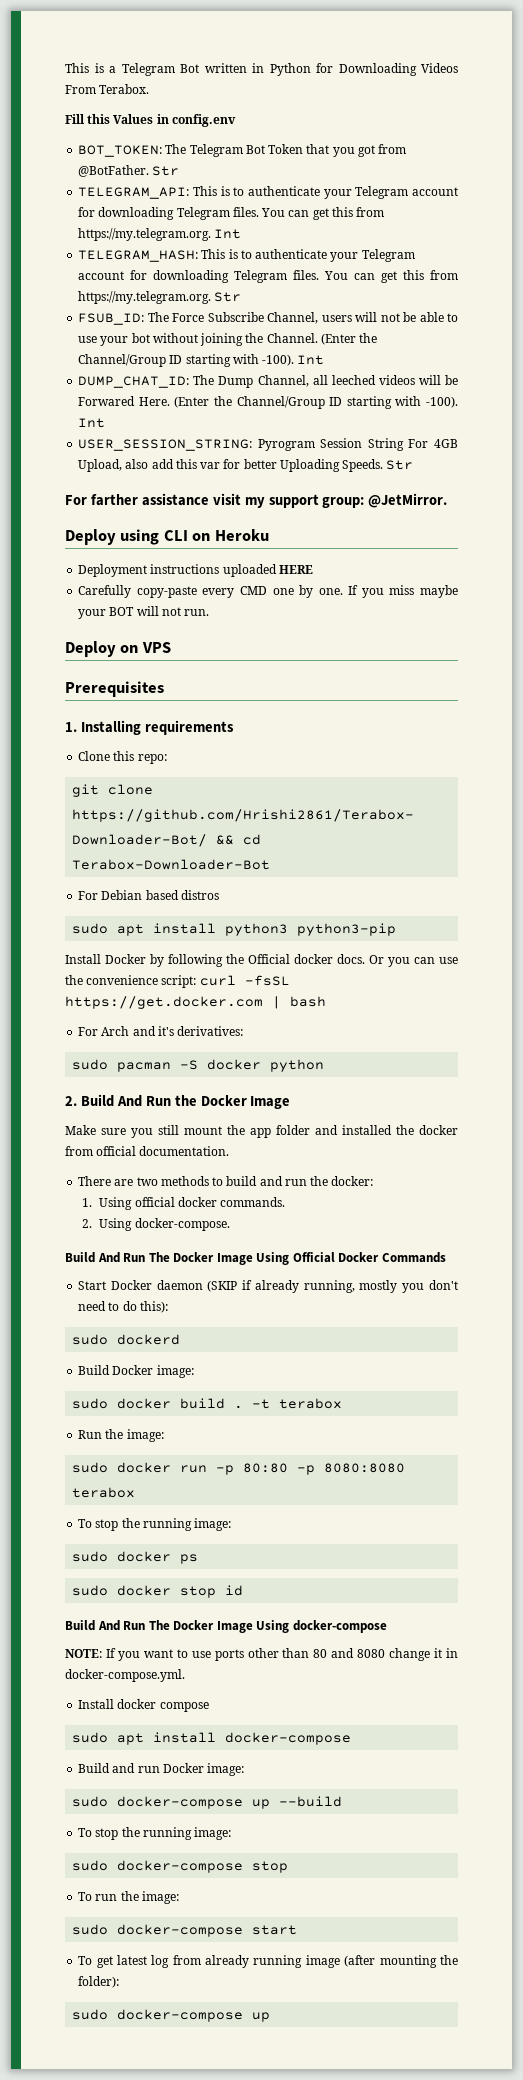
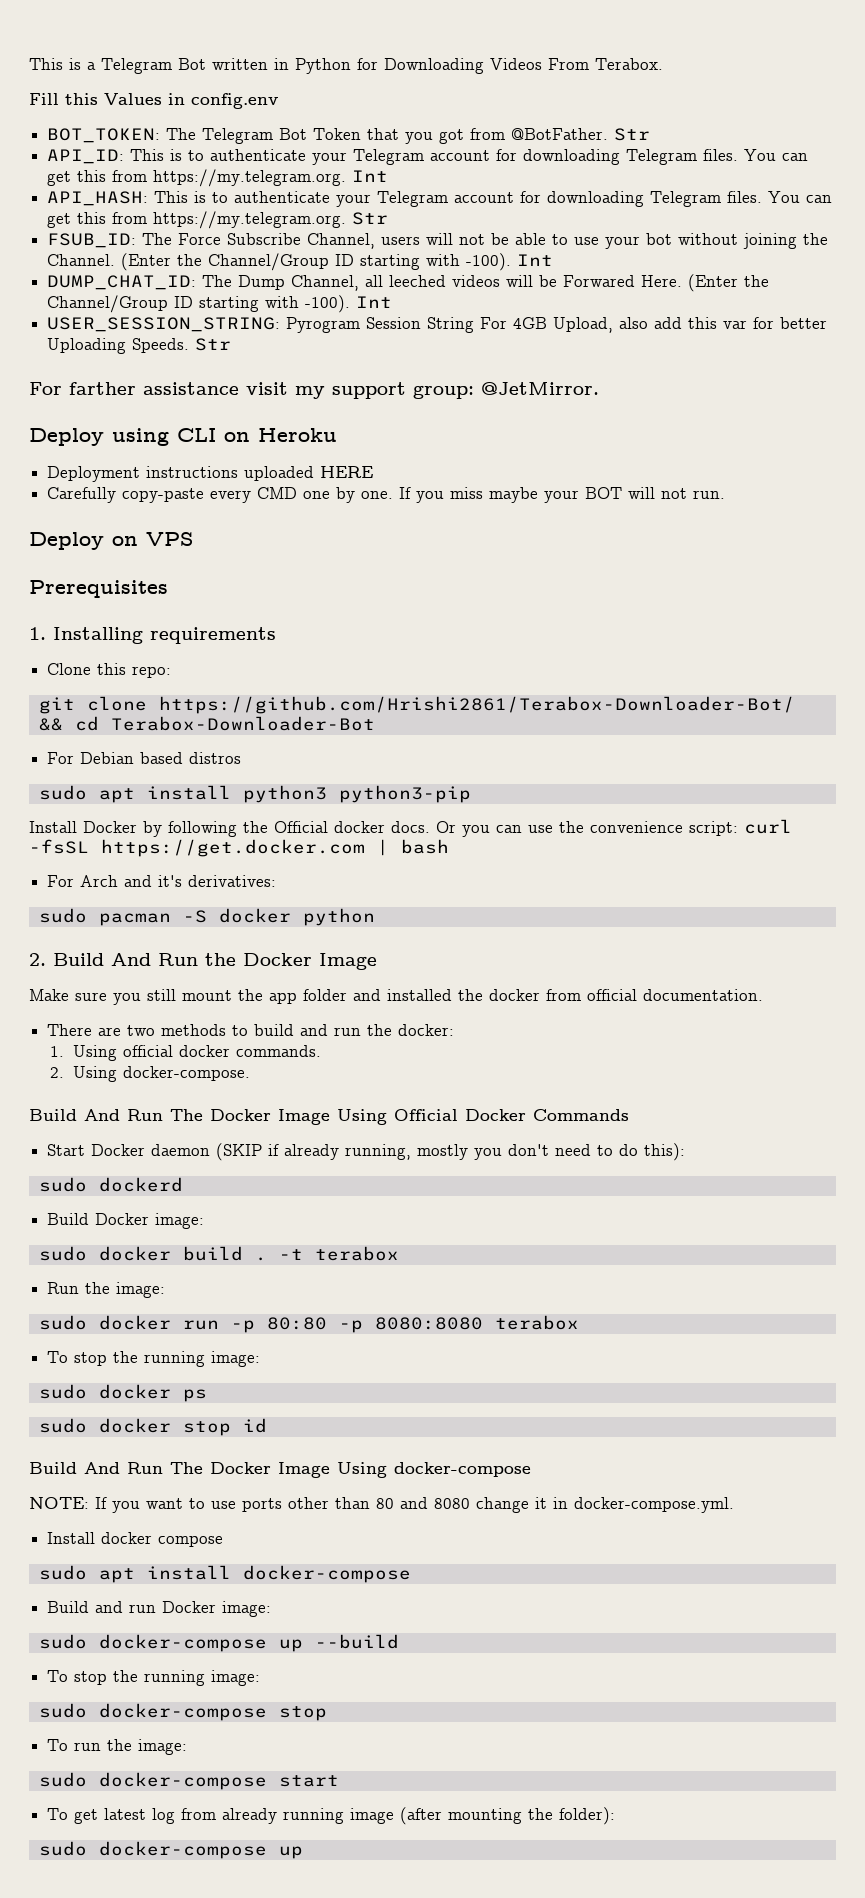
[78,187,190,199] TELEGRAM_API: -> [47,149,125,164] API_ID:
[78,250,199,262] TELEGRAM_HASH: -> [47,191,149,206] API_HASH:

